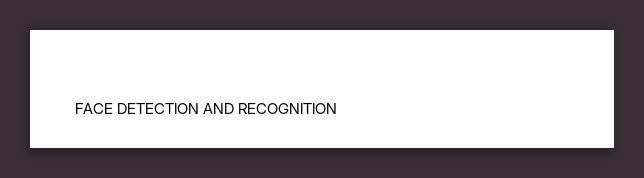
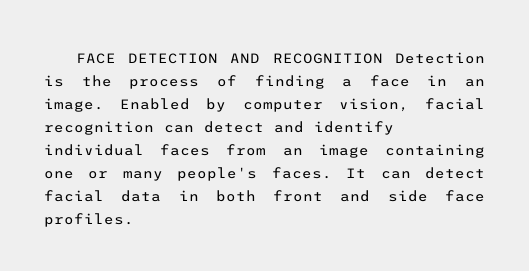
(338, 108) none -> [395,52,485,64] [44,75,485,89] [44,98,485,112] [44,121,394,135] [44,144,485,158] [44,167,485,181] [44,190,485,202] [44,213,134,227] Detection is the process of finding a face in an image. Enabled by computer vision, facial recognition can detect and identify individual faces from an image containing one or many people's faces. It can detect facial data in both front and side face profiles.

